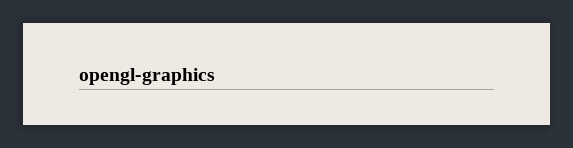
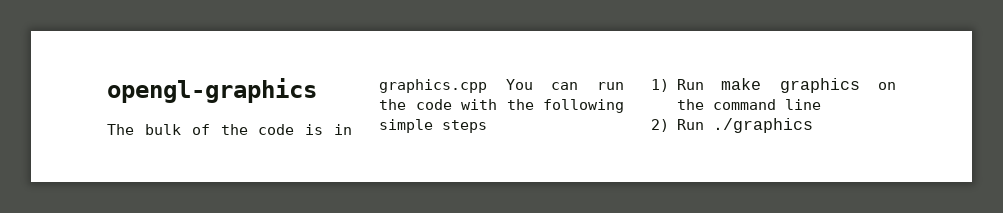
(215, 76) none -> [107,124,352,135] [379,79,624,93] [379,99,624,113] [379,119,487,133] [651,78,896,93] [676,99,821,110] [651,118,813,133] // The bulk of the code is in graphics.cpp You can run the code with the following simple steps // 1) Run make graphics on the command line // 2) Run ./graphics

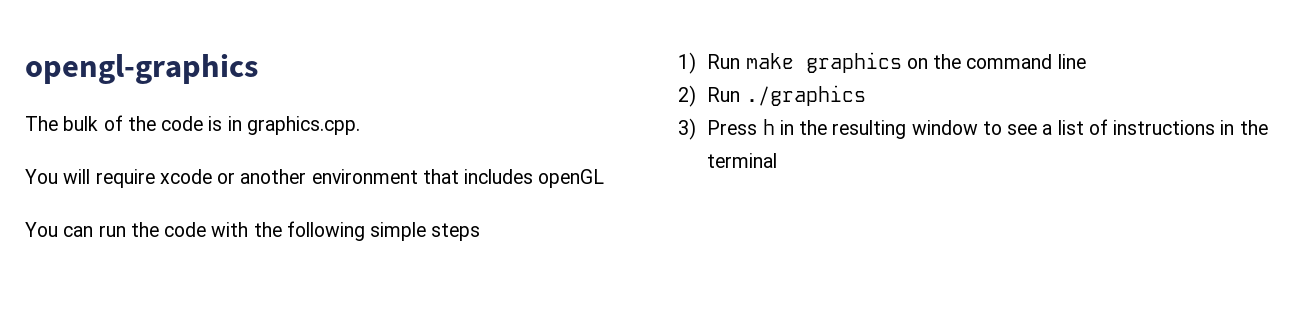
[379,79,487,93] graphics.cpp -> [246,116,360,135] [25,169,605,188] graphics.cpp. // You will require xcode or another environment that includes openGL //
(813, 125) none -> [678,118,1268,140] [707,153,778,168] // 3) Press h in the resulting window to see a list of instructions in the terminal

